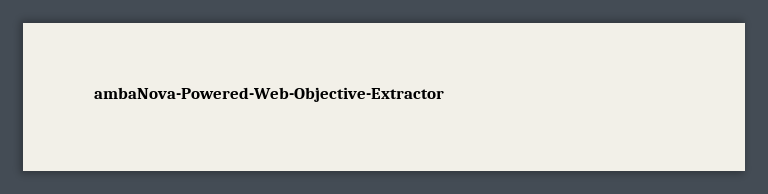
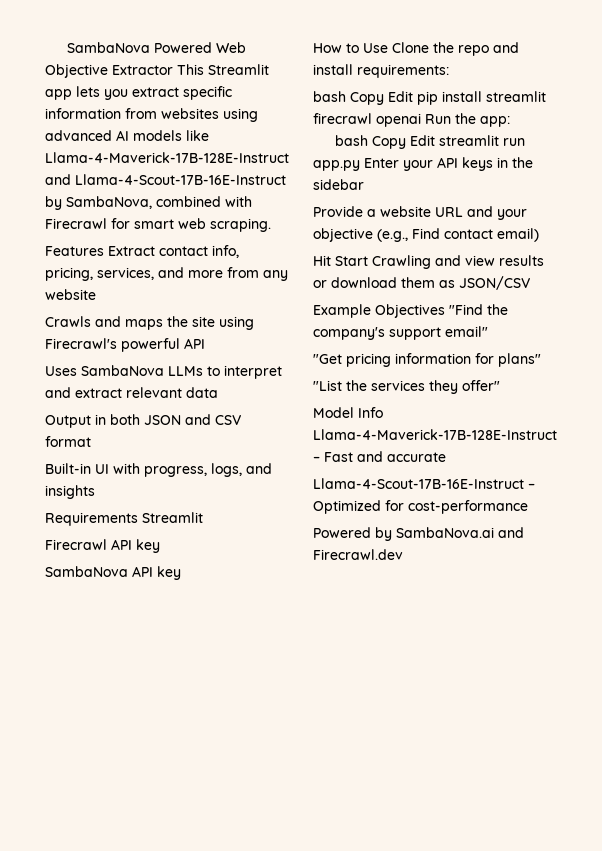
[94,87,444,102] ambaNova-Powered-Web-Objective-Extractor -> [67,42,247,53] [45,64,269,78] [45,86,232,100] [45,108,258,122] [45,130,209,141] [45,152,289,163] [45,174,286,185] [45,196,252,210] [45,218,271,232] [45,245,239,258] [45,267,288,281] [45,289,96,300] [45,316,254,330] [45,338,205,352] [45,365,282,379] [45,387,218,398] [45,414,241,428] [45,436,91,447] [45,463,272,477] [45,485,95,499] [45,512,203,526] [45,539,160,553] [45,566,181,580] [313,42,519,56] [313,64,449,78] [313,91,546,105] [313,113,510,127] [335,135,526,149] [313,157,533,171] [313,179,364,190] [313,206,527,220] [313,228,539,242] [313,255,544,269] [313,276,530,290] [313,304,508,318] [313,326,488,340] [313,353,541,367] [313,380,500,394] [313,407,383,418] [313,429,557,440] [313,451,446,462] [313,478,535,489] [313,500,528,514] [313,527,524,541] [313,549,403,560] SambaNova Powered Web Objective Extractor This Streamlit app lets you extract specific information from websites using advanced AI models like Llama-4-Maverick-17B-128E-Instruct and Llama-4-Scout-17B-16E-Instruct by SambaNova, combined with Firecrawl for smart web scraping. // Features Extract contact info, pricing, services, and more from any website // Crawls and maps the site using Firecrawl's powerful API // Uses SambaNova LLMs to interpret and extract relevant data // Output in both JSON and CSV format // Built-in UI with progress, logs, and insights // Requirements Streamlit // Firecrawl API key // SambaNova API key // How to Use Clone the repo and install requirements: // bash Copy Edit pip install streamlit firecrawl openai Run the app: // bash Copy Edit streamlit run app.py Enter your API keys in the sidebar // Provide a website URL and your objective (e.g., Find contact email) // Hit Start Crawling and view results or download them as JSON/CSV // Example Objectives "Find the company's support email" // "Get pricing information for plans" // "List the services they offer" // Model Info Llama-4-Maverick-17B-128E-Instruct – Fast and accurate // Llama-4-Scout-17B-16E-Instruct – Optimized for cost-performance // Powered by SambaNova.ai and Firecrawl.dev

